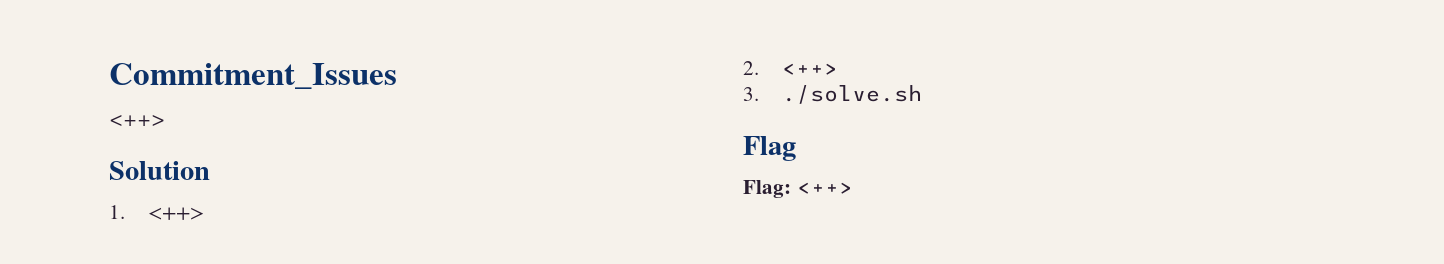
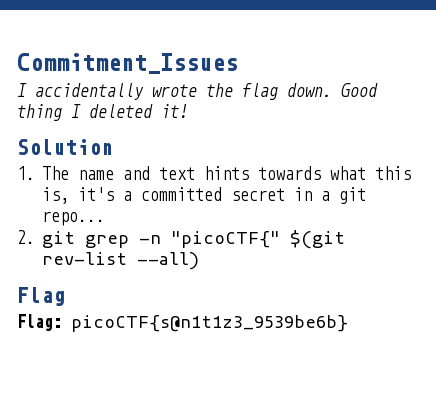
[109,114,165,126] [109,161,210,180] [109,205,205,220] [743,61,839,75] [743,85,923,104] <++> // Solution // 1. <++> // 2. <++> // 3. ./solve.sh -> [17,83,378,100] [17,104,188,121] [17,139,113,155] [17,166,411,180] [42,187,366,204] [42,211,105,226] [17,230,345,249] [42,252,199,270] I accidentally wrote the flag down. Good thing I deleted it! // Solution // 1. The name and text hints towards what this is, it's a committed secret in a git repo... // 2. git grep -n "picoCTF{" $(git rev-list --all)
[796,182,853,194] <++> -> [71,315,348,332] picoCTF{s@n1t1z3_9539be6b}

